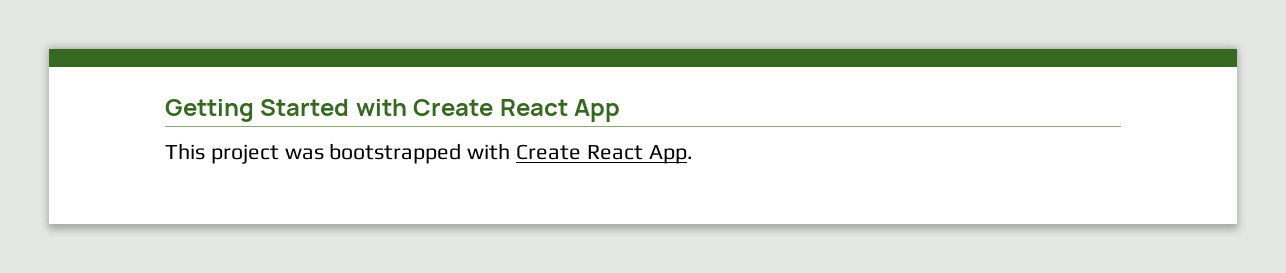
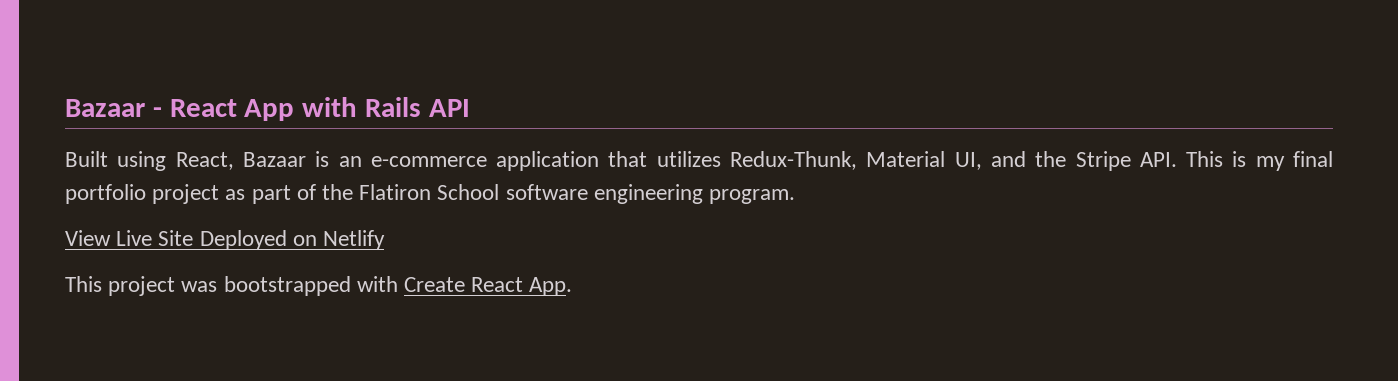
[165,99,621,122] Getting Started with Create React App -> [65,97,470,121] [65,151,1333,171] [65,184,796,204] [65,230,386,250] Bazaar - React App with Rails API // Built using React, Bazaar is an e-commerce application that utilizes Redux-Thunk, Material UI, and the Stripe API. This is my final portfolio project as part of the Flatiron School software engineering program. // View Live Site Deployed on Netlify

